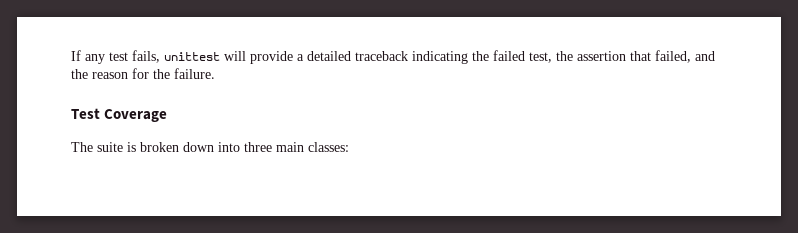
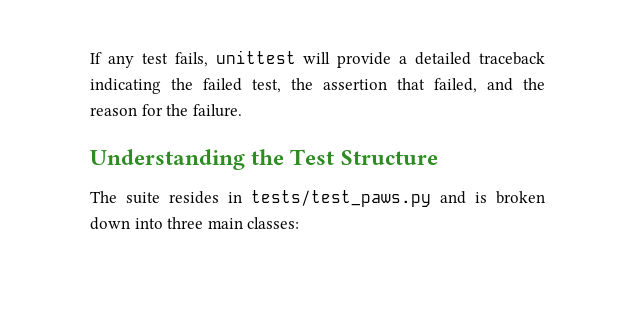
[71,108,168,122] [71,142,123,152] Test Coverage // The suite -> [90,149,438,170] [90,190,466,207] Understanding the Test Structure // The suite resides in tests/test_paws.py and

